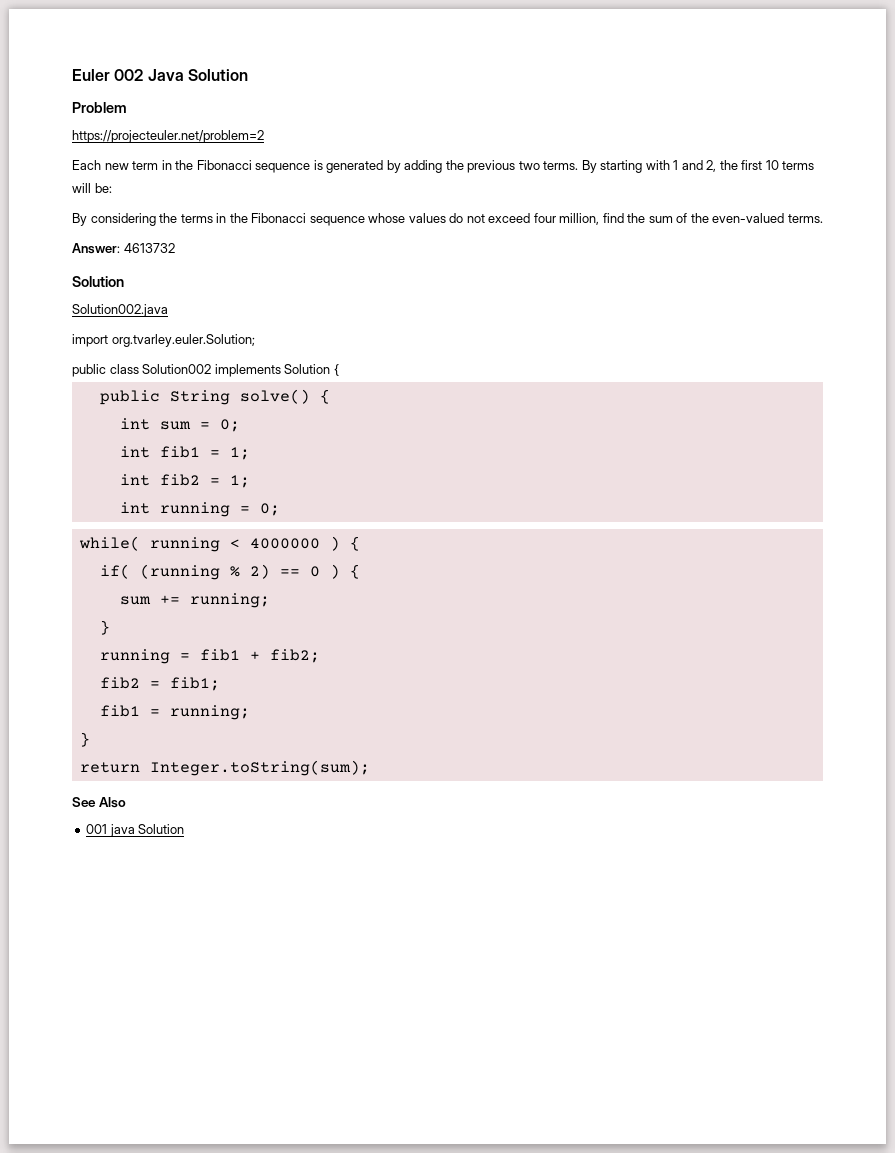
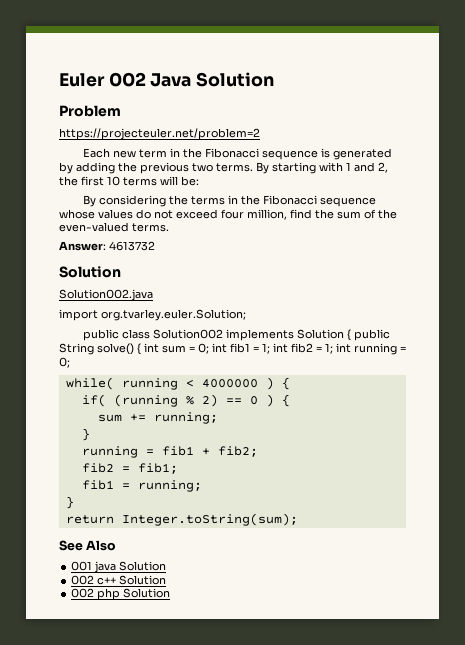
(339, 370) // -> (352, 335) none
(330, 396) // -> (141, 349) none
(240, 425) // -> (209, 348) none
(250, 453) // -> (270, 348) none
(250, 481) // -> (333, 348) none
(185, 829) none -> [71,575,167,585] [71,588,171,600] // 002 c++ Solution // 002 php Solution

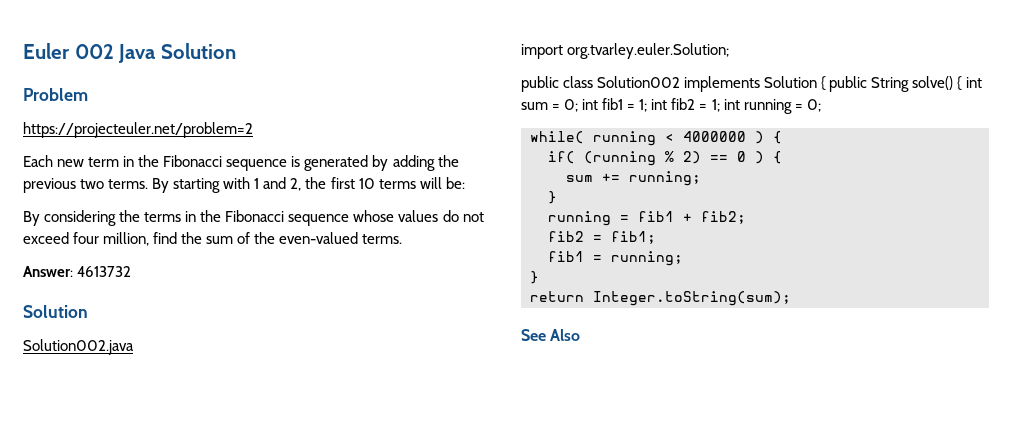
[71,561,167,573] [71,575,167,585] [71,588,171,600] // 001 java Solution // 002 c++ Solution // 002 php Solution -> (581, 335) none

